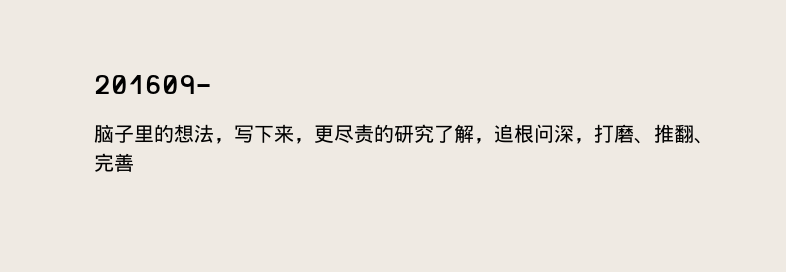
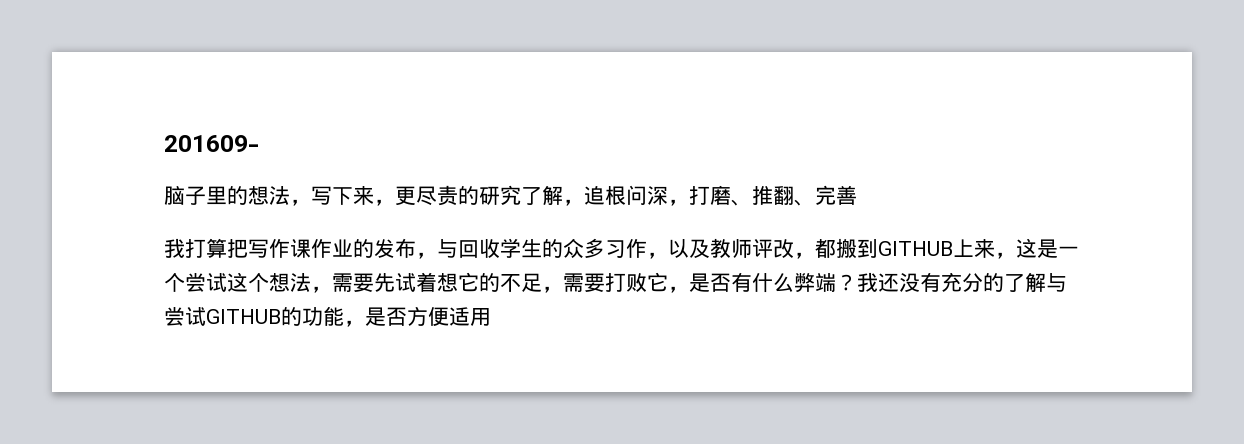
(134, 162) none -> [164,238,1079,259] [164,272,1067,293] [164,306,491,327] // 我打算把写作课作业的发布，与回收学生的众多习作，以及教师评改，都搬到GITHUB上来，这是一个尝试这个想法，需要先试着想它的不足，需要打败它，是否有什么弊端？我还没有充分的了解与尝试GITHUB的功能，是否方便适用

